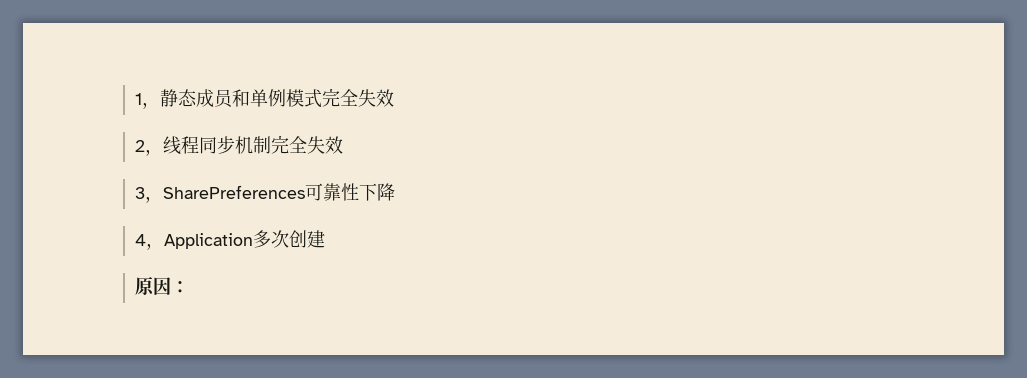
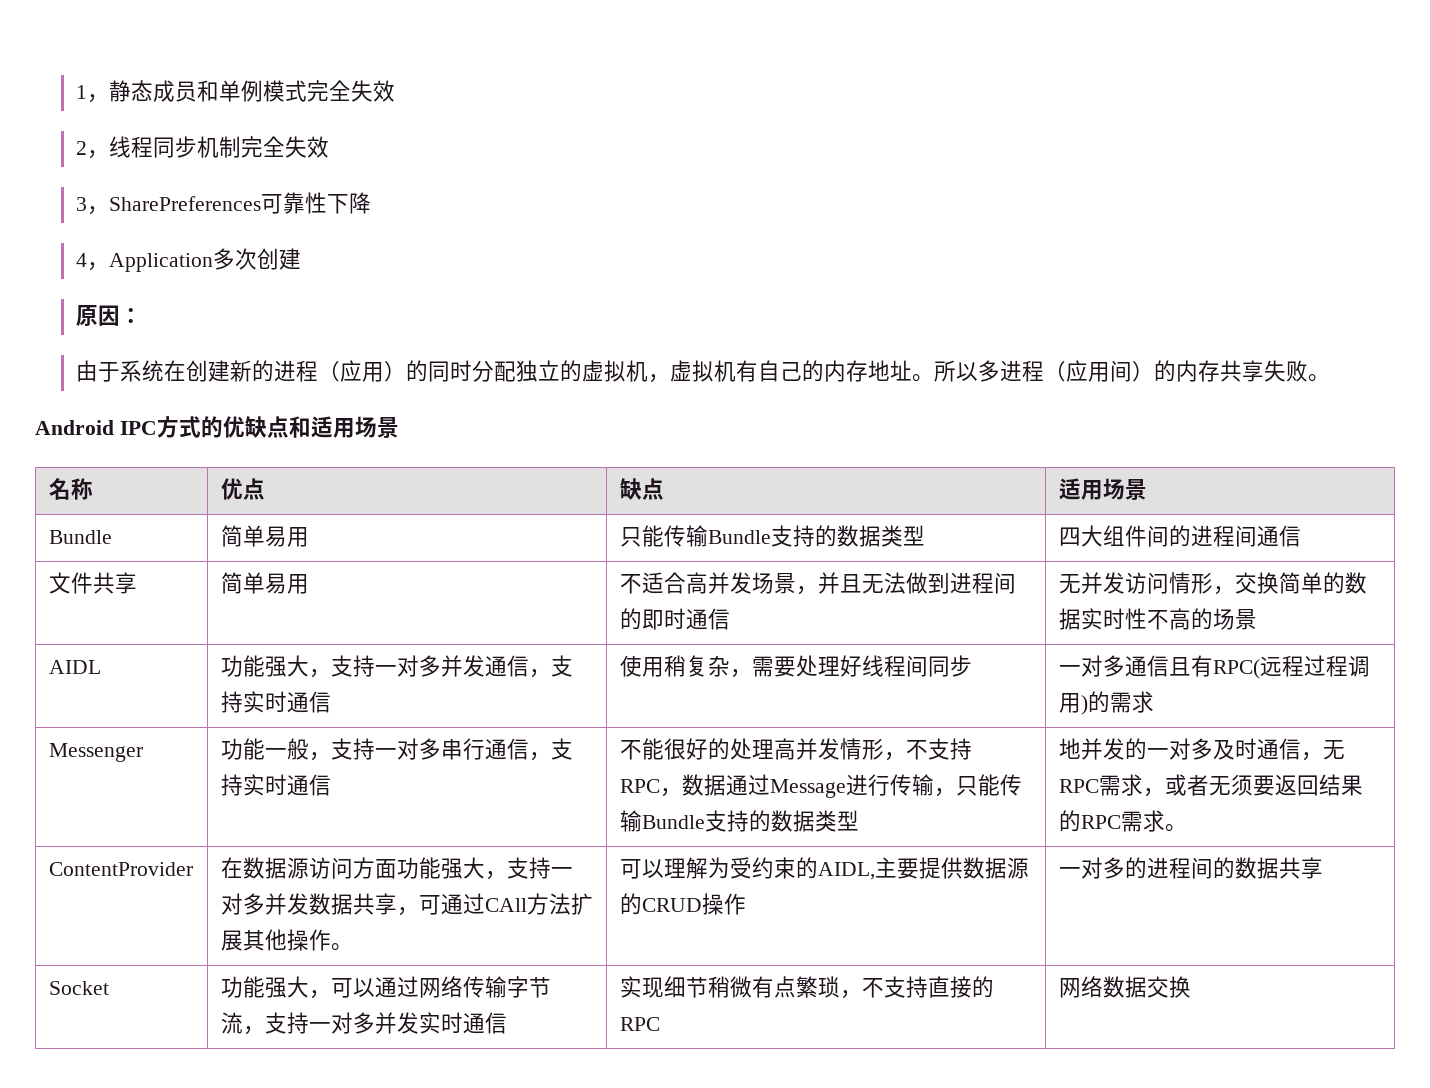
(190, 287) none -> [75,360,1330,383] [35,416,399,438] [48,478,93,500] [220,478,265,500] [619,478,664,500] [1058,478,1147,500] [48,530,112,544] [220,525,309,547] [619,525,925,547] [1058,525,1301,547] [48,572,137,594] [220,572,309,594] [619,572,1016,595] [619,608,730,630] [1058,572,1367,595] [1058,608,1257,630] [48,660,101,674] [220,655,573,678] [220,691,331,713] [619,655,972,678] [1058,655,1370,679] [1058,691,1154,715] [48,743,143,762] [220,738,573,761] [220,774,331,796] [619,738,972,761] [619,774,1022,798] [619,810,859,832] [1058,738,1345,761] [1058,774,1363,797] [1058,810,1187,832] [48,862,193,876] [220,857,573,880] [220,893,593,916] [220,929,353,951] [619,857,1029,880] [619,893,746,915] [1058,857,1323,879] [48,981,109,995] [220,976,551,999] [220,1012,507,1035] [619,976,994,999] [619,1017,660,1031] [1058,976,1191,998] // 由于系统在创建新的进程（应用）的同时分配独立的虚拟机，虚拟机有自己的内存地址。所以多进程（应用间）的内存共享失败。 // Android IPC方式的优缺点和适用场景 // 名称 | 优点 | 缺点 | 适用场景 // Bundle | 简单易用 | 只能传输Bundle支持的数据类型 | 四大组件间的进程间通信 // 文件共享 | 简单易用 | 不适合高并发场景，并且无法做到进程间的即时通信 | 无并发访问情形，交换简单的数据实时性不高的场景 // AIDL | 功能强大，支持一对多并发通信，支持实时通信 | 使用稍复杂，需要处理好线程间同步 | 一对多通信且有RPC(远程过程调用)的需求 // Messenger | 功能一般，支持一对多串行通信，支持实时通信 | 不能很好的处理高并发情形，不支持RPC，数据通过Message进行传输，只能传输Bundle支持的数据类型 | 地并发的一对多及时通信，无RPC需求，或者无须要返回结果的RPC需求。 // ContentProvider | 在数据源访问方面功能强大，支持一对多并发数据共享，可通过CAll方法扩展其他操作。 | 可以理解为受约束的AIDL,主要提供数据源的CRUD操作 | 一对多的进程间的数据共享 // Socket | 功能强大，可以通过网络传输字节流，支持一对多并发实时通信 | 实现细节稍微有点繁琐，不支持直接的RPC | 网络数据交换

